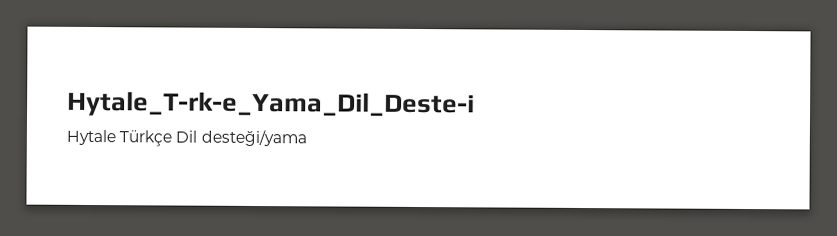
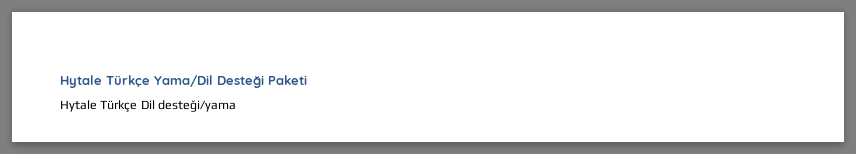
[67,90,475,119] Hytale_T-rk-e_Yama_Dil_Deste-i -> [60,75,307,88] Hytale Türkçe Yama/Dil Desteği Paketi

